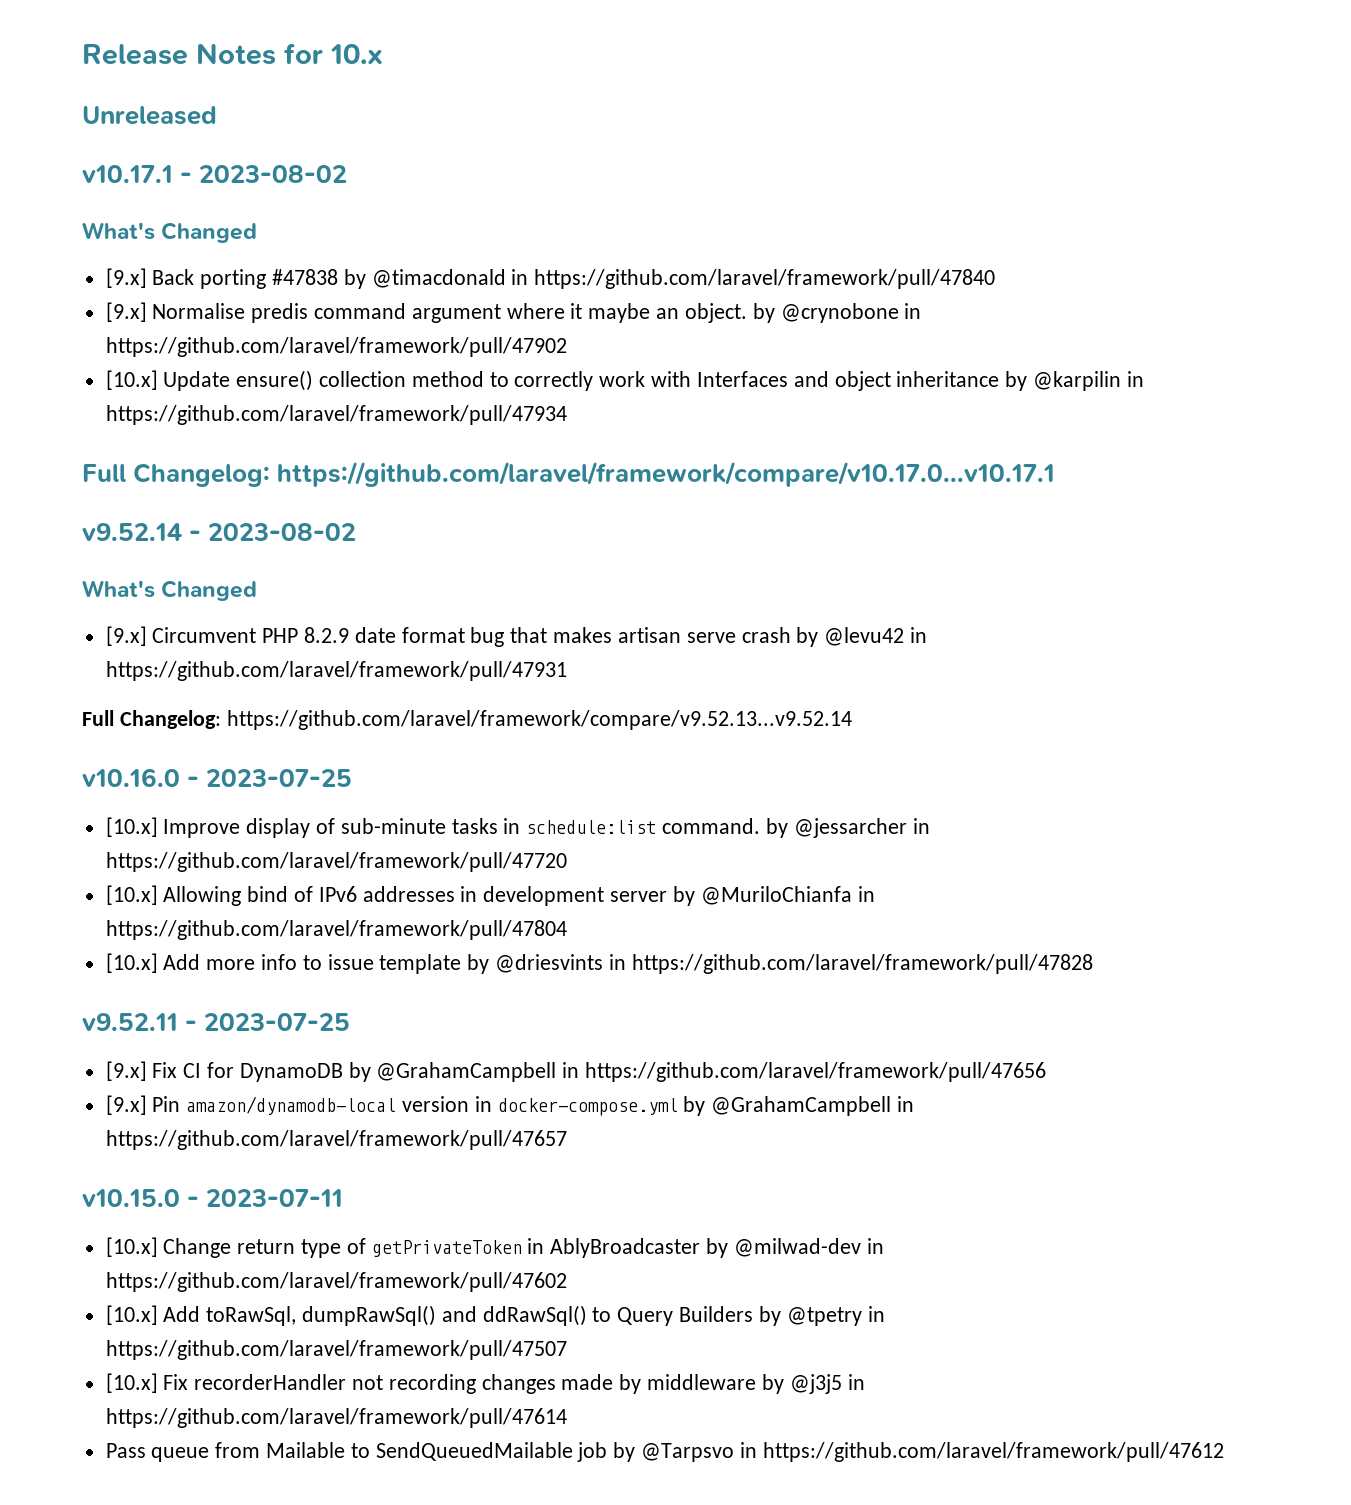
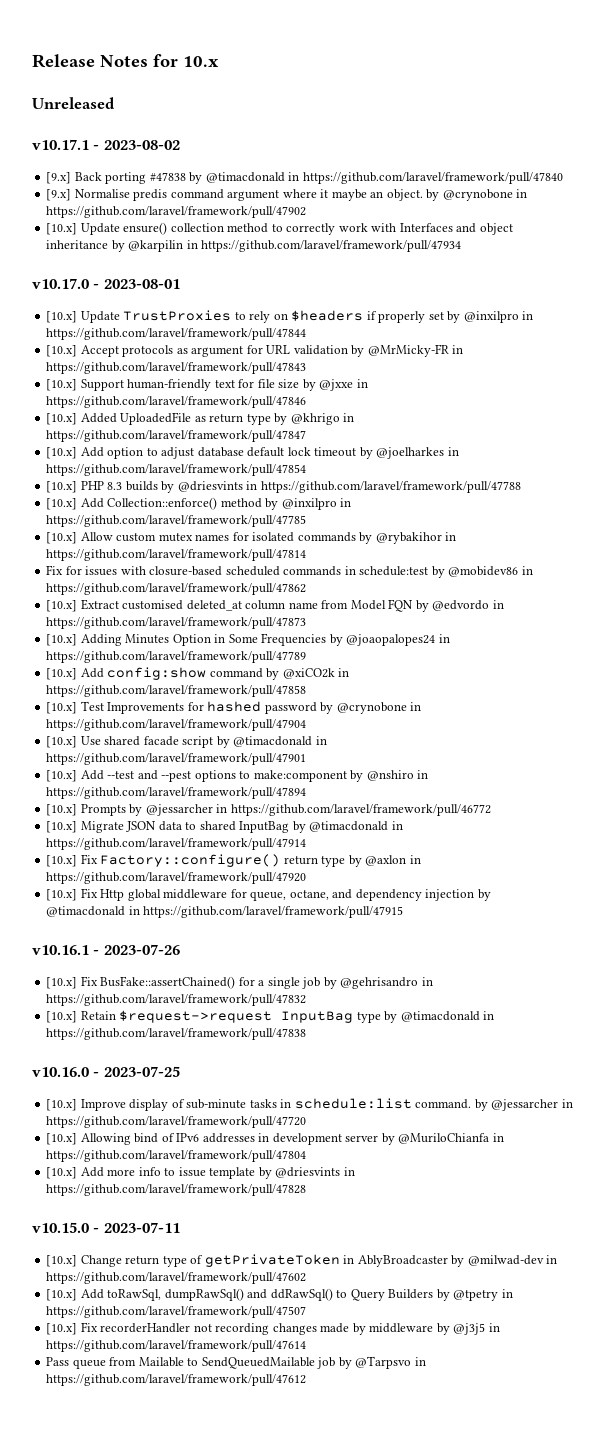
[82,222,258,243] // What's Changed -> (180, 145) none
[82,461,1056,487] [82,523,357,541] [82,580,258,601] [105,626,927,647] [105,661,567,681] [82,710,852,730] Full Changelog: https://github.com/laravel/framework/compare/v10.17.0...v10.17.1 // v9.52.14 - 2023-08-02 // What's Changed // [9.x] Circumvent PHP 8.2.9 date format bug that makes artisan serve crash by @levu42 in https://github.com/laravel/framework/pull/47931 // Full Changelog: https://github.com/laravel/framework/compare/v9.52.13...v9.52.14 -> [32,278,180,289] [46,310,534,323] [46,328,307,340] [46,344,464,357] [46,362,307,374] [46,379,368,391] [46,396,307,408] [46,412,355,425] [46,430,307,442] [46,447,459,459] [46,464,307,476] [46,481,521,493] [46,497,352,510] [46,515,307,527] [46,532,457,544] [46,549,307,561] [46,565,533,578] [46,583,307,595] [46,599,504,612] [46,617,307,629] [46,633,450,646] [46,651,307,663] [46,667,350,680] [46,685,307,697] [46,701,422,714] [46,719,307,731] [46,736,327,748] [46,753,307,765] [46,770,429,782] [46,787,307,799] [46,804,491,816] [46,821,403,833] [46,838,307,850] [46,854,421,867] [46,872,307,884] [46,888,491,901] [46,906,404,918] [32,944,180,955] [46,976,433,989] [46,994,307,1006] [46,1010,495,1023] [46,1028,307,1040] v10.17.0 - 2023-08-01 // [10.x] Update TrustProxies to rely on $headers if properly set by @inxilpro in https://github.com/laravel/framework/pull/47844 // [10.x] Accept protocols as argument for URL validation by @MrMicky-FR in https://github.com/laravel/framework/pull/47843 // [10.x] Support human-friendly text for file size by @jxxe in https://github.com/laravel/framework/pull/47846 // [10.x] Added UploadedFile as return type by @khrigo in https://github.com/laravel/framework/pull/47847 // [10.x] Add option to adjust database default lock timeout by @joelharkes in https://github.com/laravel/framework/pull/47854 // [10.x] PHP 8.3 builds by @driesvints in https://github.com/laravel/framework/pull/47788 // [10.x] Add Collection::enforce() method by @inxilpro in https://github.com/laravel/framework/pull/47785 // [10.x] Allow custom mutex names for isolated commands by @rybakihor in https://github.com/laravel/framework/pull/47814 // Fix for issues with closure-based scheduled commands in schedule:test by @mobidev86 in https://github.com/laravel/framework/pull/47862 // [10.x] Extract customised deleted_at column name from Model FQN by @edvordo in https://github.com/laravel/framework/pull/47873 // [10.x] Adding Minutes Option in Some Frequencies by @joaopalopes24 in https://github.com/laravel/framework/pull/47789 // [10.x] Add config:show command by @xiCO2k in https://github.com/laravel/framework/pull/47858 // [10.x] Test Improvements for hashed password by @crynobone in https://github.com/laravel/framework/pull/47904 // [10.x] Use shared facade script by @timacdonald in https://github.com/laravel/framework/pull/47901 // [10.x] Add --test and --pest options to make:component by @nshiro in https://github.com/laravel/framework/pull/47894 // [10.x] Prompts by @jessarcher in https://github.com/laravel/framework/pull/46772 // [10.x] Migrate JSON data to shared InputBag by @timacdonald in https://github.com/laravel/framework/pull/47914 // [10.x] Fix Factory::configure() return type by @axlon in https://github.com/laravel/framework/pull/47920 // [10.x] Fix Http global middleware for queue, octane, and dependency injection by @timacdonald in https://github.com/laravel/framework/pull/47915 // v10.16.1 - 2023-07-26 // [10.x] Fix BusFake::assertChained() for a single job by @gehrisandro in https://github.com/laravel/framework/pull/47832 // [10.x] Retain $request->request InputBag type by @timacdonald in https://github.com/laravel/framework/pull/47838
[82,1013,351,1031] [105,1061,1047,1082] [105,1095,915,1116] [105,1130,567,1150] // v9.52.11 - 2023-07-25 // [9.x] Fix CI for DynamoDB by @GrahamCampbell in https://github.com/laravel/framework/pull/47656 // [9.x] Pin amazon/dynamodb-local version in docker-compose.yml by @GrahamCampbell in https://github.com/laravel/framework/pull/47657 -> (307, 1190) none

